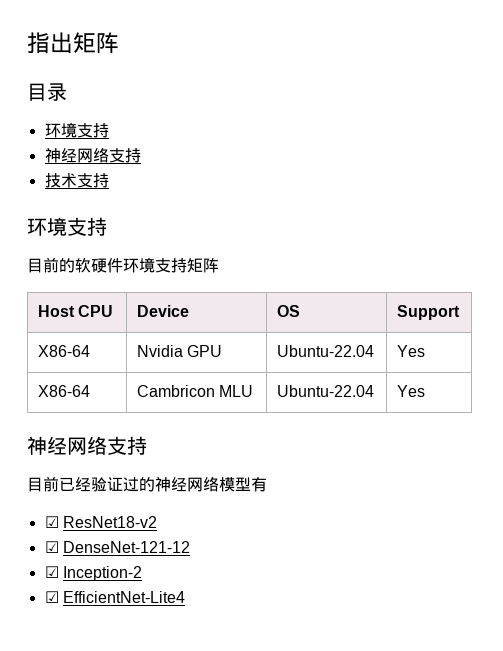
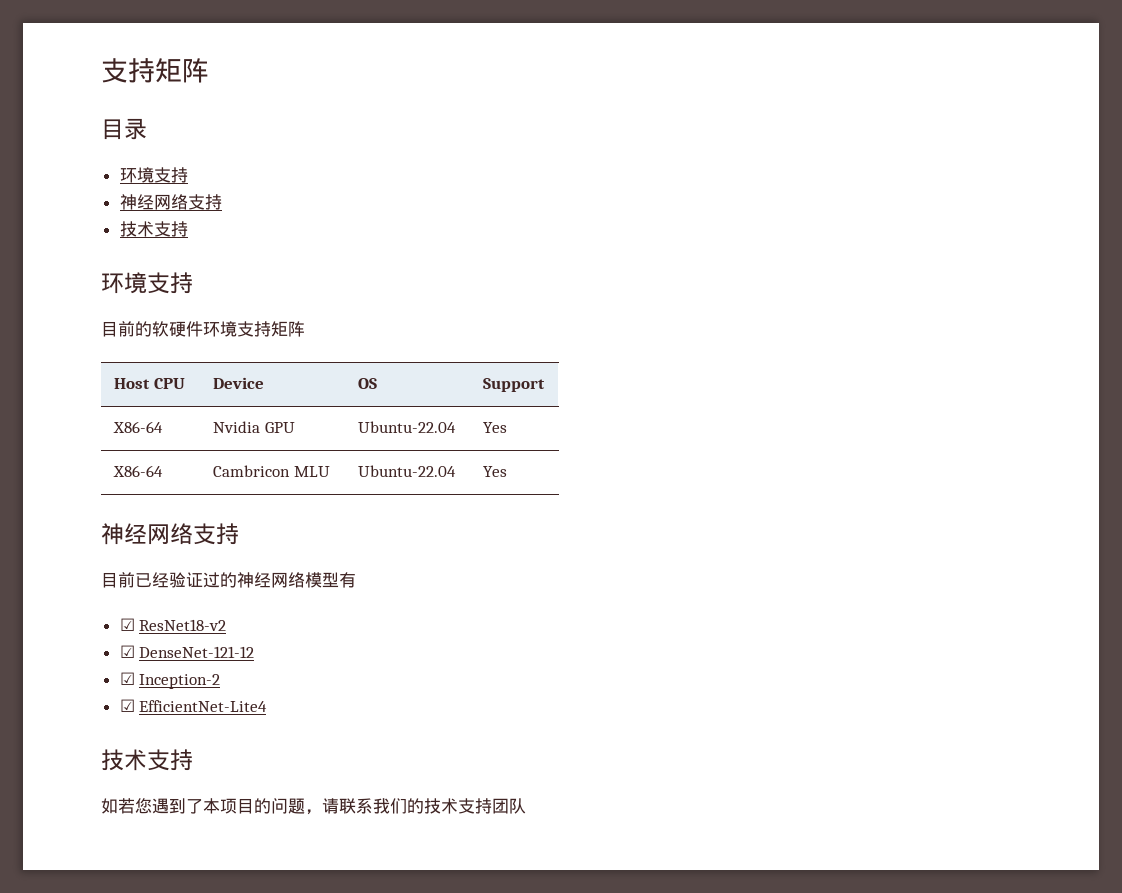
[27,32,73,54] 指出 -> [101,58,155,83] 支持
(185, 597) none -> [101,749,193,771] [101,798,526,815] // 技术支持 // 如若您遇到了本项目的问题，请联系我们的技术支持团队

